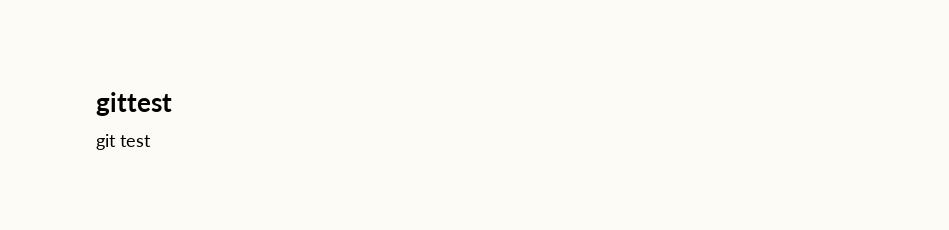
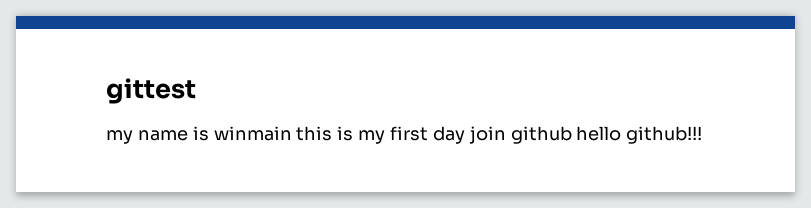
[96,134,151,150] git test -> [106,126,703,144] my name is winmain this is my first day join github hello github!!!

